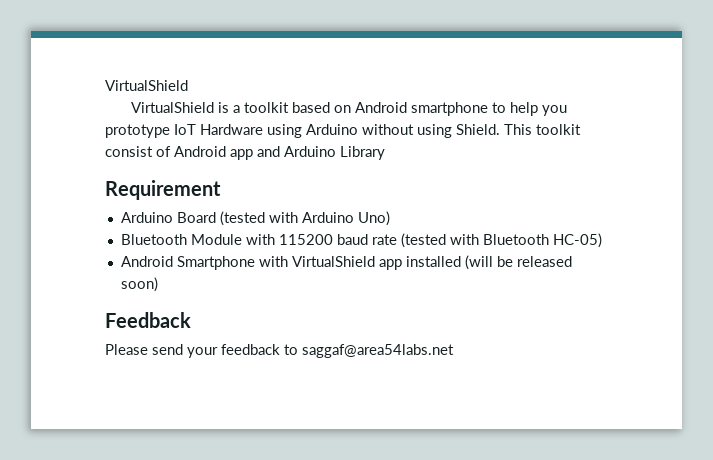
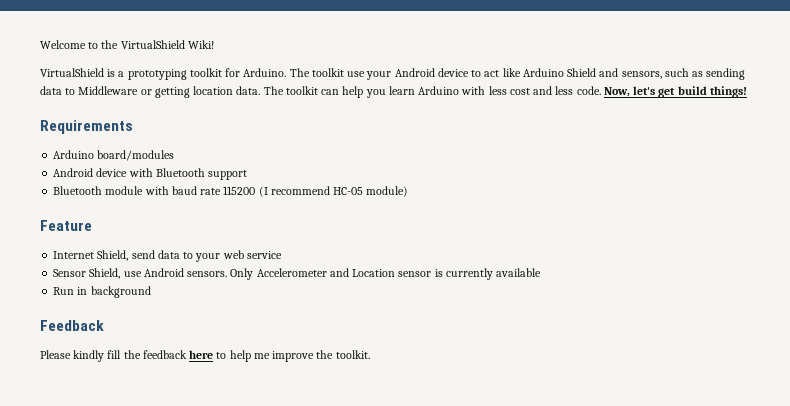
[105,80,188,91] VirtualShield -> [40,40,214,49] Welcome to the VirtualShield Wiki!
[244,102,568,116] [105,124,581,138] [105,146,385,160] [105,180,221,200] [120,211,390,226] [120,233,602,248] [120,255,572,270] [120,277,158,292] [105,312,191,328] [105,344,454,358] toolkit based on Android smartphone to help you prototype IoT Hardware using Arduino without using Shield. This toolkit consist of Android app and Arduino Library // Requirement // Arduino Board (tested with Arduino Uno) // Bluetooth Module with 115200 baud rate (tested with Bluetooth HC-05) // Android Smartphone with VirtualShield app installed (will be released soon) // Feedback // Please send your feedback to saggaf@area54labs.net -> [127,68,746,80] [40,86,747,98] [40,120,133,134] [53,150,175,161] [53,168,248,180] [53,186,409,197] [40,220,92,231] [53,250,282,262] [53,268,542,280] [53,286,151,298] [40,320,104,331] [40,350,370,362] prototyping toolkit for Arduino. The toolkit use your Android device to act like Arduino Shield and sensors, such as sending data to Middleware or getting location data. The toolkit can help you learn Arduino with less cost and less code. Now, let's get build things! // Requirements // Arduino board/modules // Android device with Bluetooth support // Bluetooth module with baud rate 115200 (I recommend HC-05 module) // Feature // Internet Shield, send data to your web service // Sensor Shield, use Android sensors. Only Accelerometer and Location sensor is currently available // Run in background // Feedback // Please kindly fill the feedback here to help me improve the toolkit.

